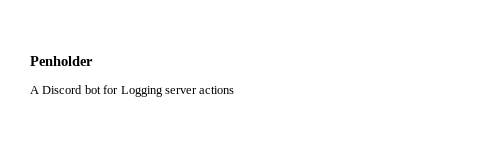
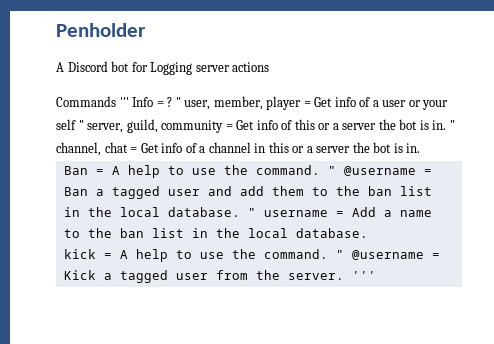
(235, 90) none -> [56,96,449,110] [56,119,455,133] [56,142,421,156] [63,165,432,178] [63,186,432,199] [63,207,432,217] [63,228,368,238] [63,249,440,262] [63,270,376,283] // Commands ''' Info = ? " user, member, player = Get info of a user or your self " server, guild, community = Get info of this or a server the bot is in. " channel, chat = Get info of a channel in this or a server the bot is in. // Ban = A help to use the command. " @username = Ban a tagged user and add them to the ban list in the local database. " username = Add a name to the ban list in the local database. // kick = A help to use the command. " @username = Kick a tagged user from the server. '''

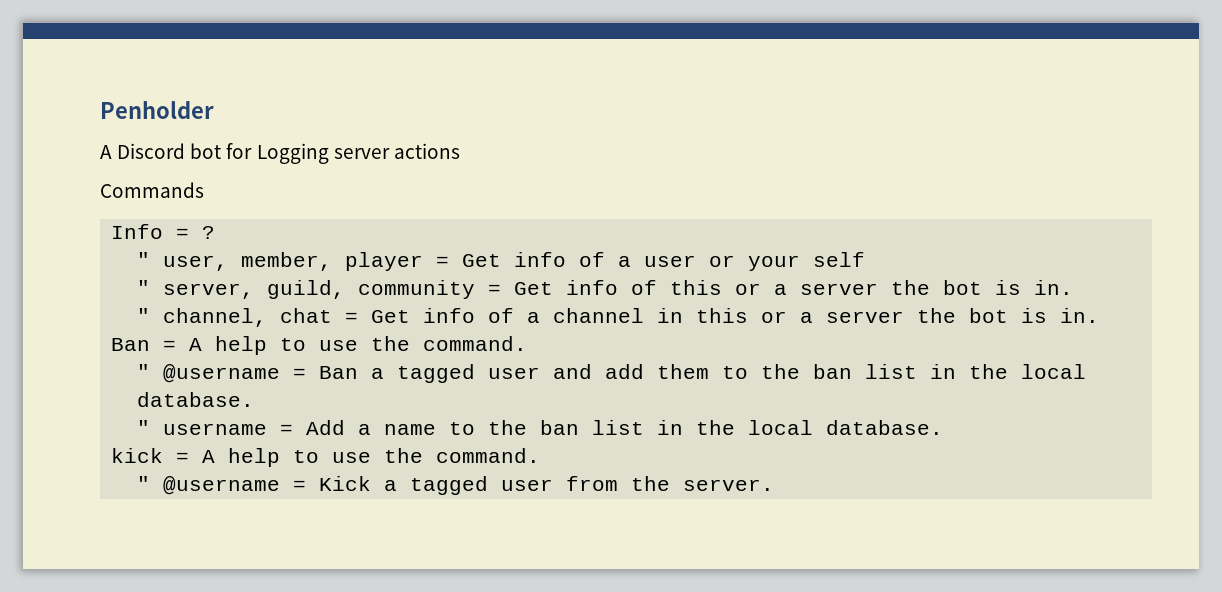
[119,97,129,107] ''' -> (204, 190) //
(173, 102) none -> (216, 232) //
(76, 124) none -> (866, 259) //
(447, 125) none -> (1074, 287) //
(320, 170) none -> (528, 343) //
(240, 212) none -> (255, 399) //
(328, 254) none -> (541, 455) //
[351,271,376,280] ''' -> (775, 485) none

